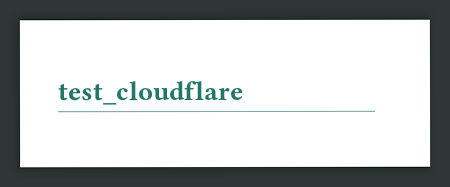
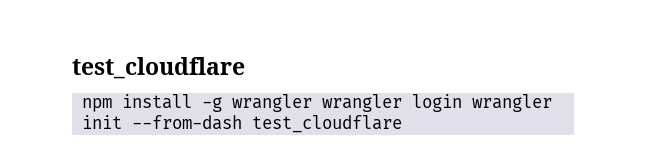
[57,80,244,106] test_cloudflare -> [72,57,245,79] [81,94,552,112] [81,115,402,133] test_cloudflare // npm install -g wrangler wrangler login wrangler init --from-dash test_cloudflare

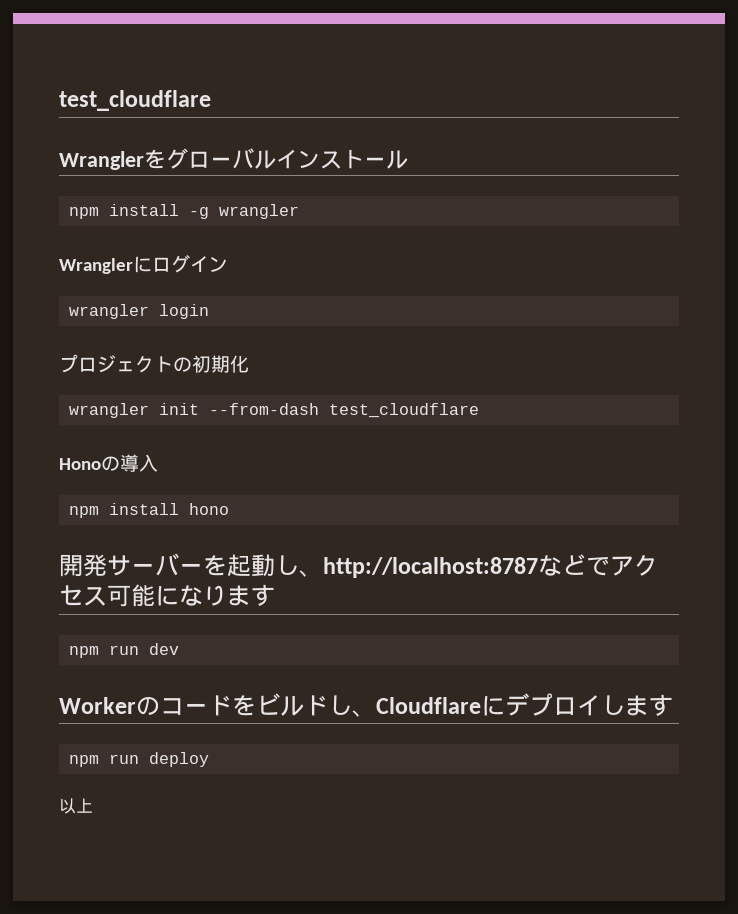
[72,57,245,79] test_cloudflare -> [59,90,211,111] [59,148,408,170] test_cloudflare // Wranglerをグローバルインストール
(312, 103) none -> [59,255,228,274] // Wranglerにログイン //
(462, 103) none -> [59,354,249,373] // プロジェクトの初期化 //
(402, 124) none -> [59,454,158,472] [69,503,230,518] [59,553,658,578] [59,584,275,607] [69,643,180,658] [59,693,673,717] [69,752,210,767] [59,798,93,814] // Honoの導入 // npm install hono // 開発サーバーを起動し、http://localhost:8787などでアクセス可能になります // npm run dev // Workerのコードをビルドし、Cloudflareにデプロイします // npm run deploy // 以上

